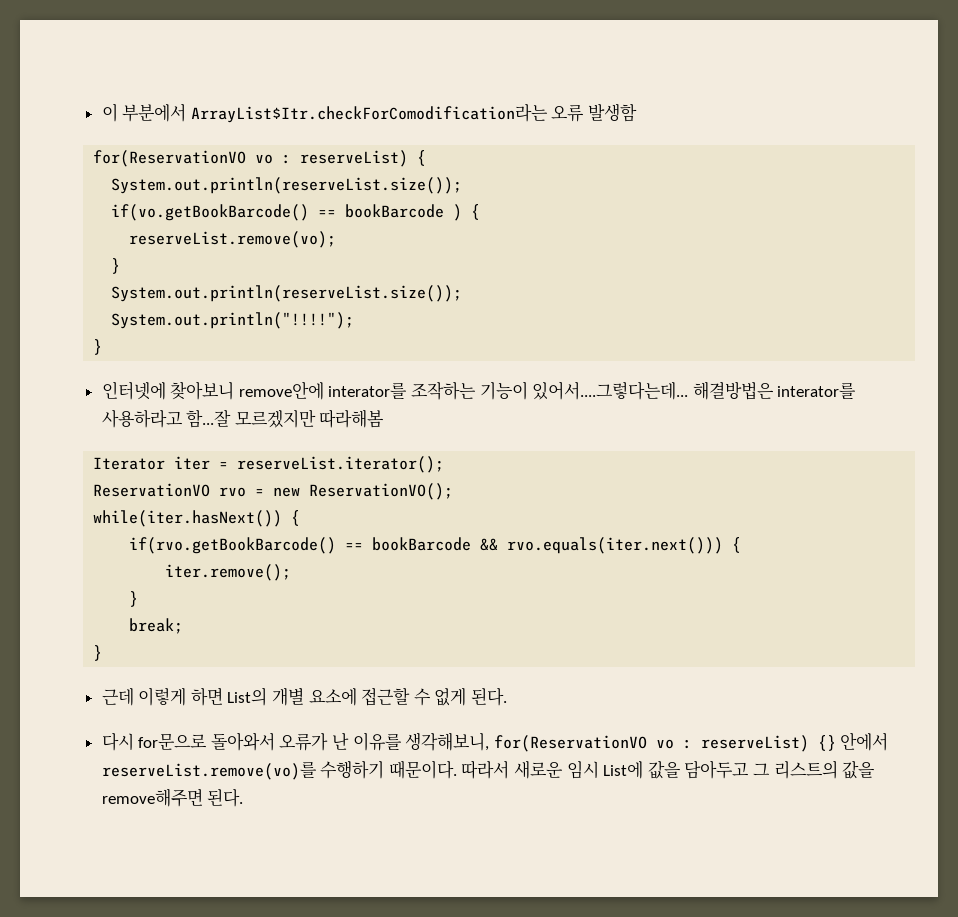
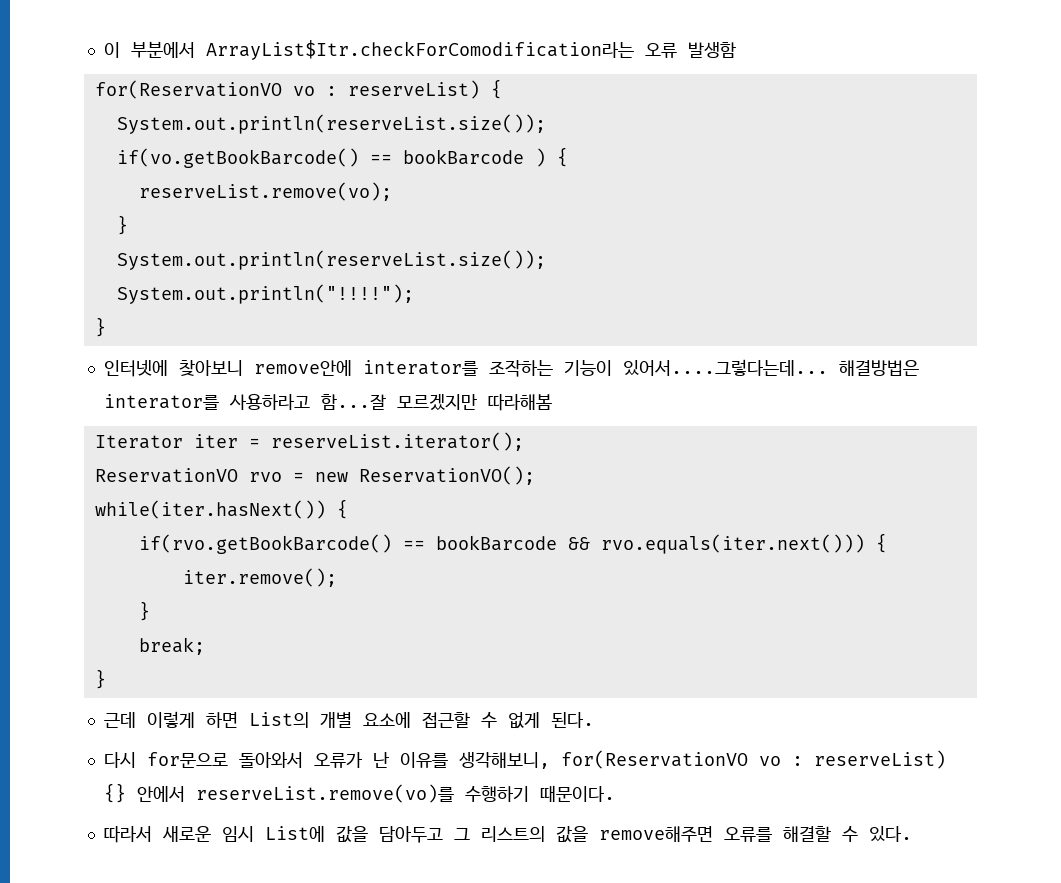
(457, 769) none -> (615, 793) //
[207,789,244,807] 된다. -> [723,826,912,842] 오류를 해결할 수 있다.

